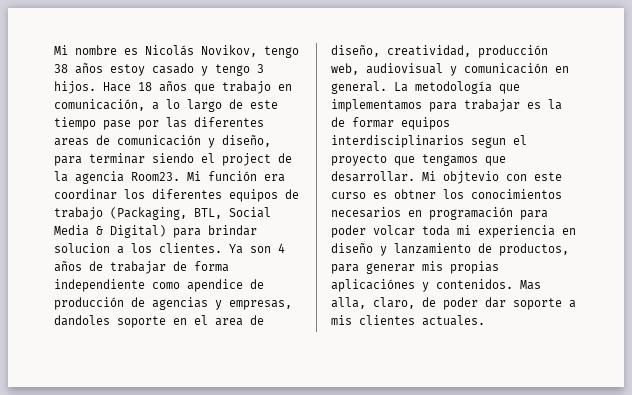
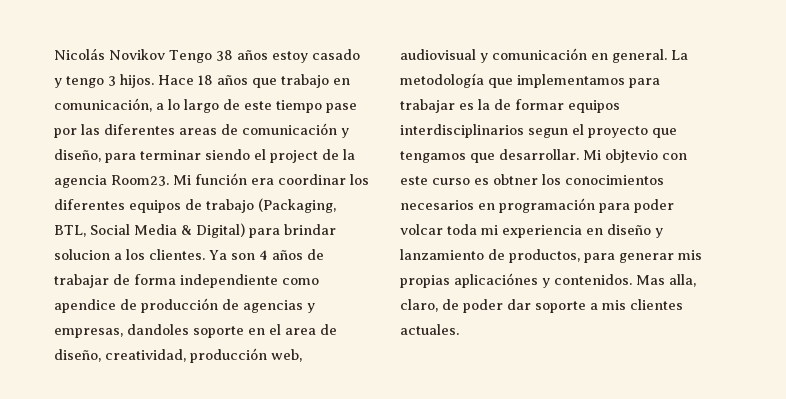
[54,45,299,58] Mi nombre es Nicolás Novikov, tengo -> [54,48,212,63] Nicolás Novikov Tengo

